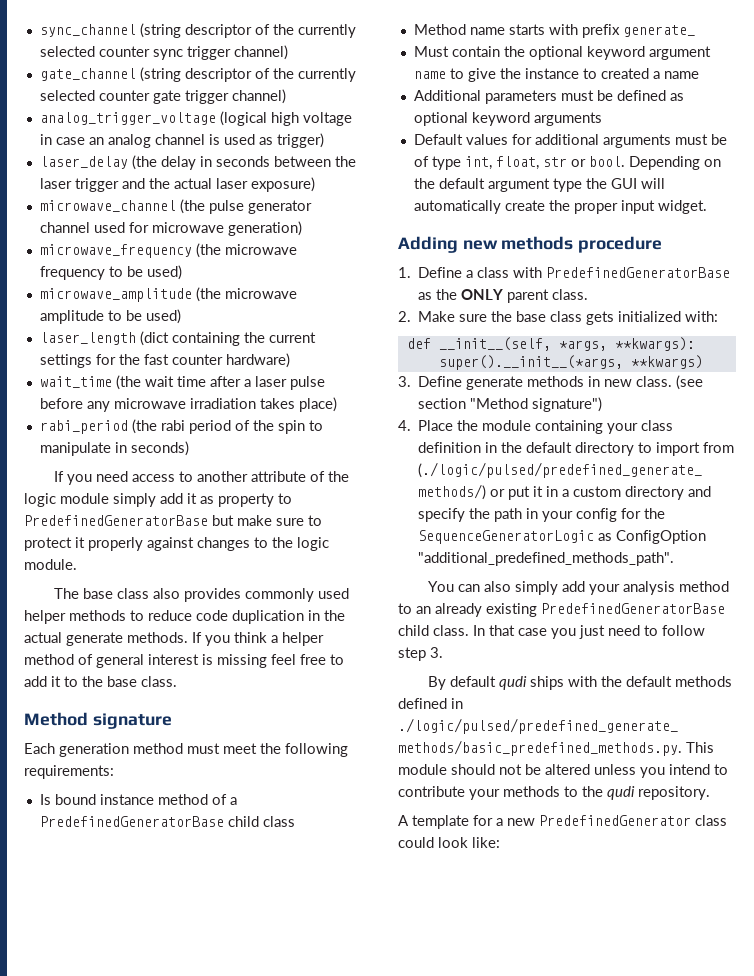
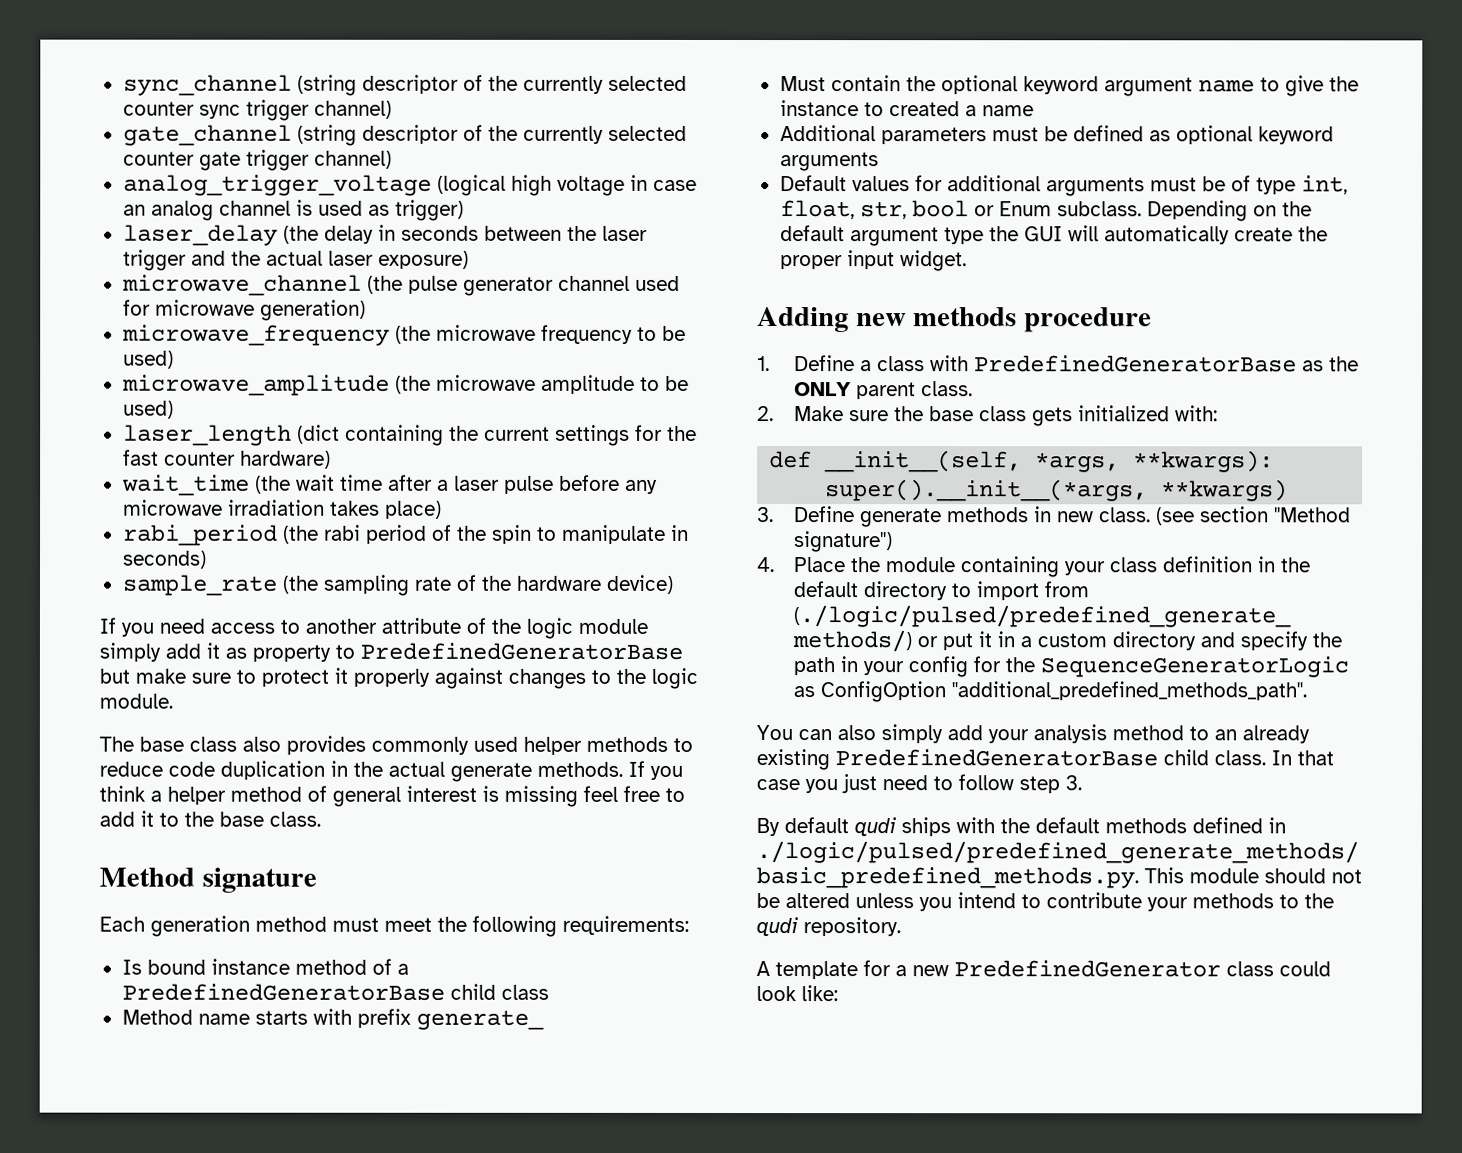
(189, 448) none -> [121,574,674,596] // sample_rate (the sampling rate of the hardware device)
[542,156,625,167] str or bool. -> [859,200,1142,220] str, bool or Enum subclass.

